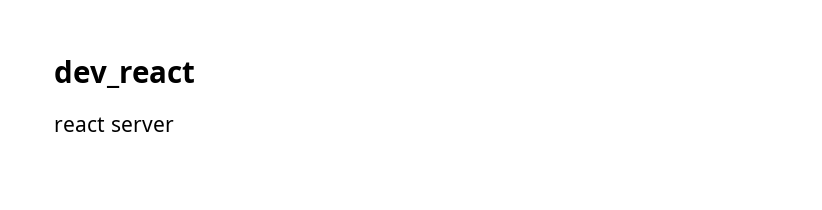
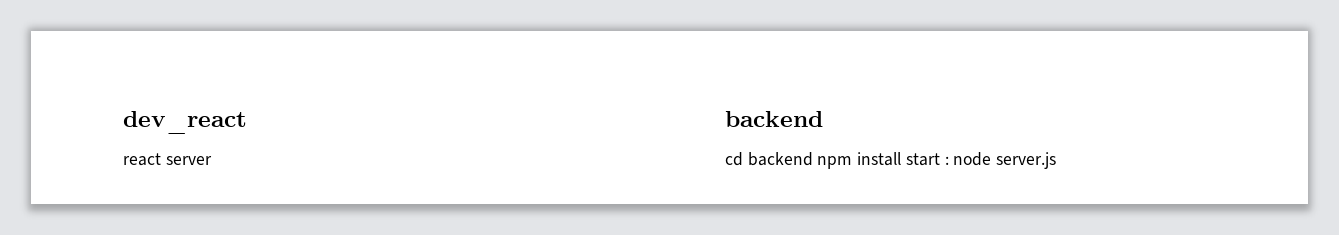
(174, 126) none -> [725,111,823,127] [725,152,1057,169] // backend // cd backend npm install start : node server.js

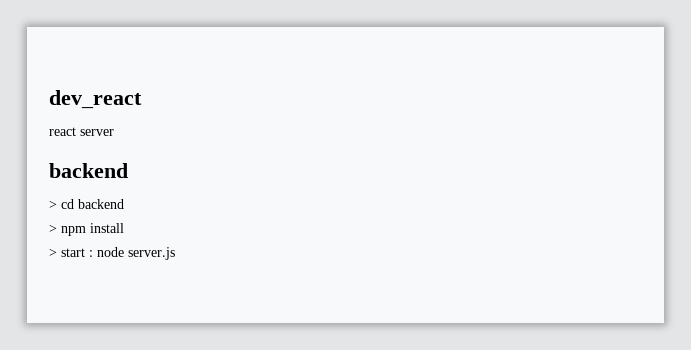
(823, 119) none -> [49,200,57,209] >
(813, 159) none -> [49,224,57,233] // >
(902, 159) none -> [49,248,57,257] // >

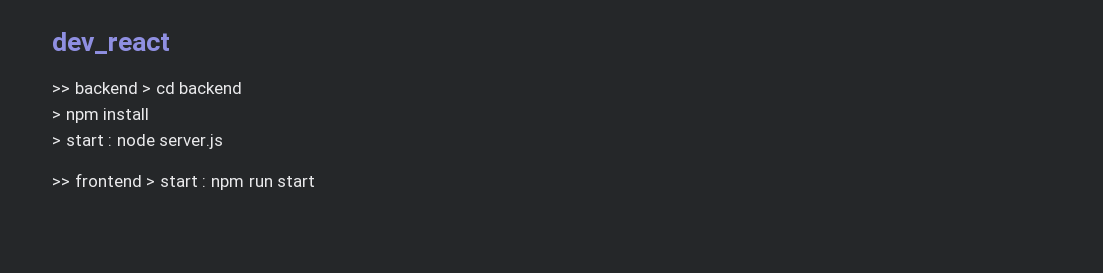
[49,127,114,136] [49,163,128,178] react server // backend // -> [52,82,138,94] >> backend
(175, 253) none -> [52,173,316,190] // >> frontend > start : npm run start

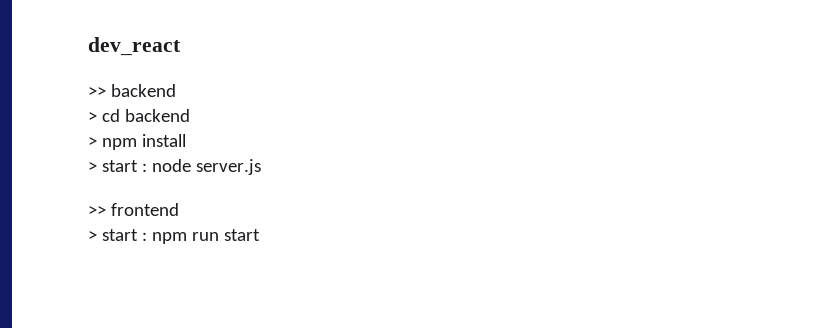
(138, 88) none -> (176, 90) //
(142, 180) none -> (179, 209) //

